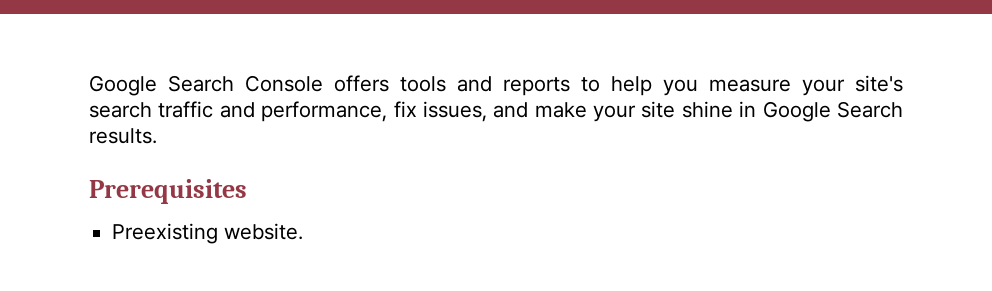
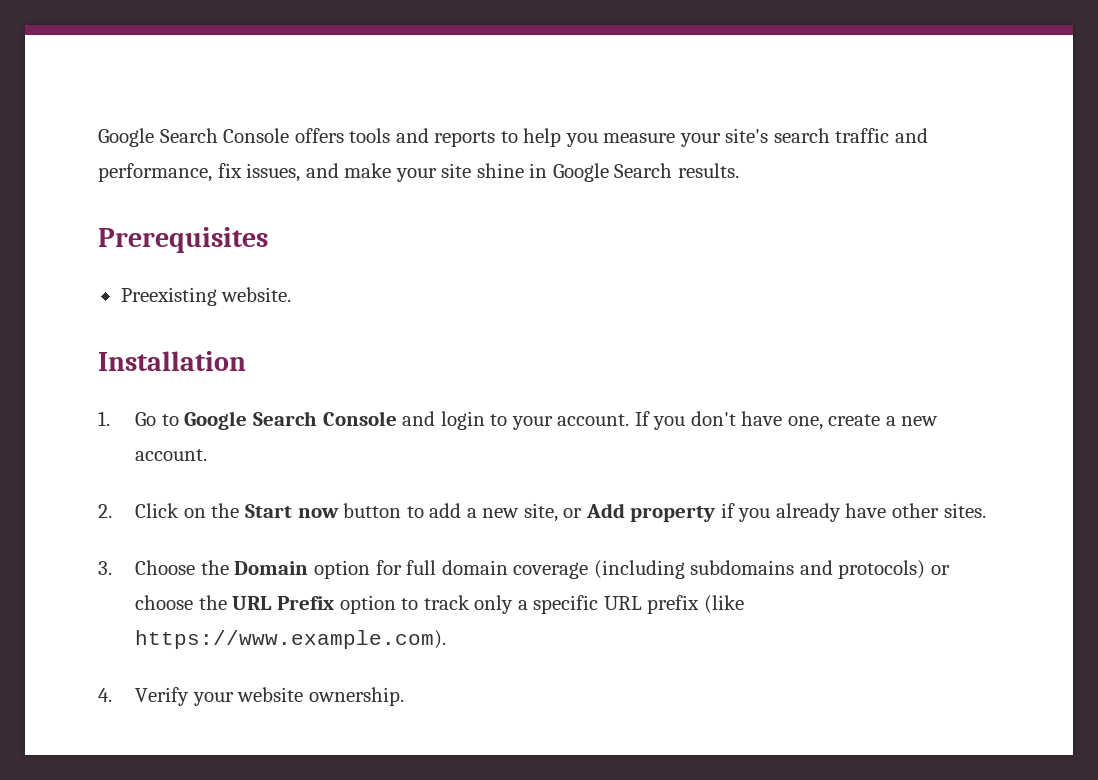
(303, 231) none -> [98,351,246,371] [98,411,939,430] [135,449,208,461] [98,503,986,522] [98,560,950,579] [135,595,744,614] [135,630,447,649] [98,687,405,706] // Installation // 1. Go to Google Search Console and login to your account. If you don't have one, create a new account. // 2. Click on the Start now button to add a new site, or Add property if you already have other sites. // 3. Choose the Domain option for full domain coverage (including subdomains and protocols) or choose the URL Prefix option to track only a specific URL prefix (like https://www.example.com). // 4. Verify your website ownership.

